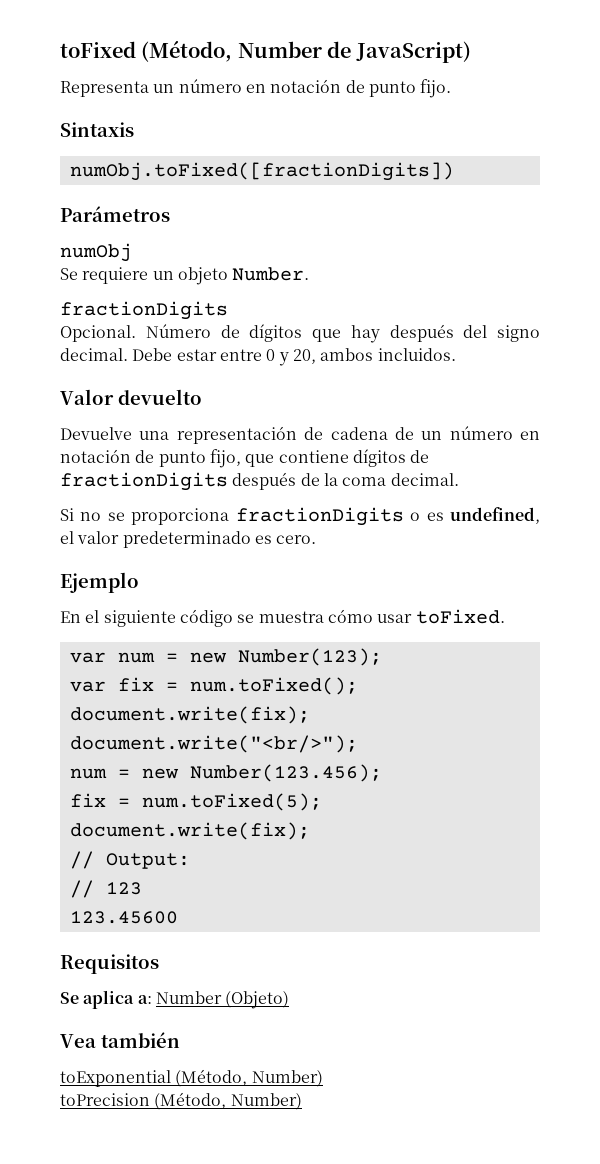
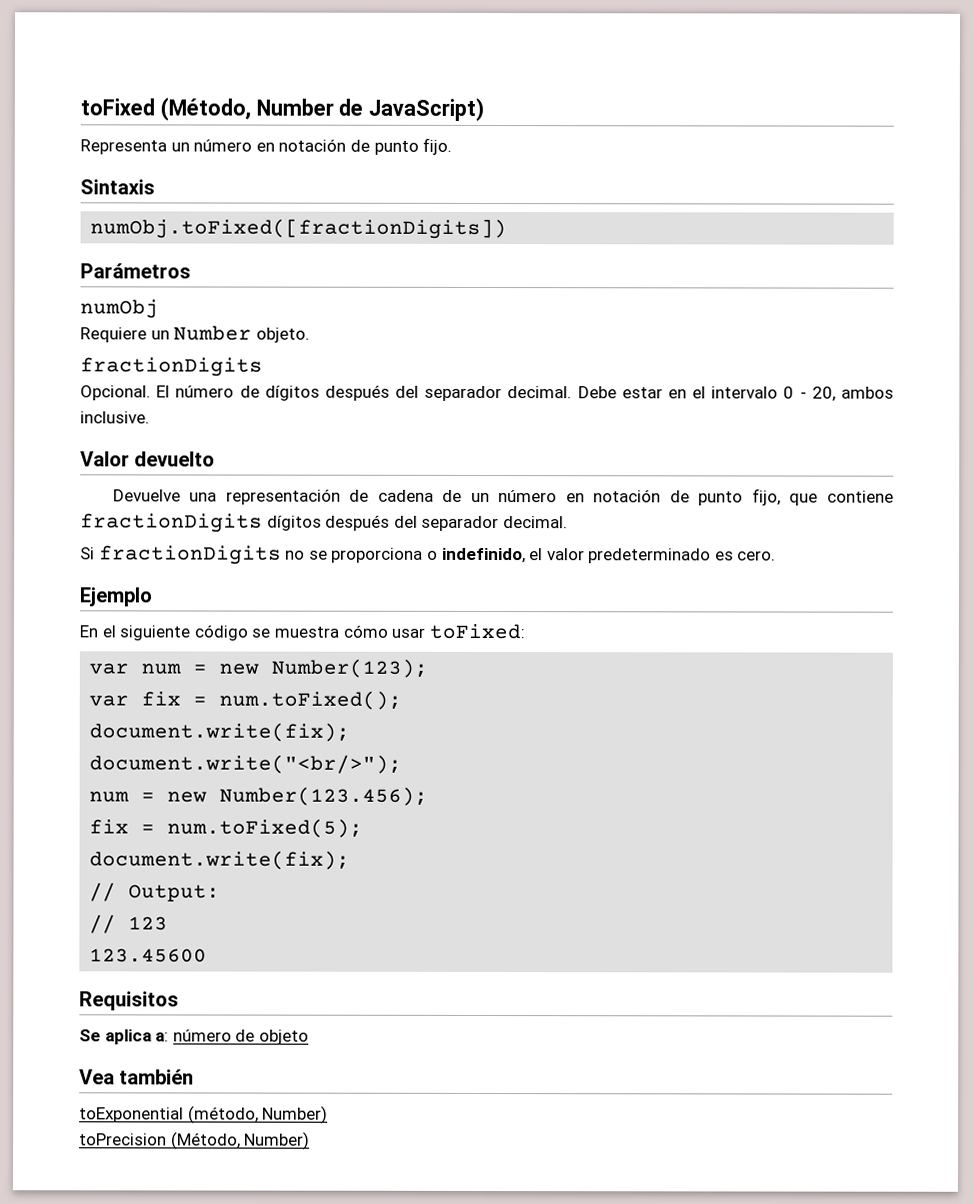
[60,267,310,285] [60,301,228,320] [60,324,540,343] Se requiere un objeto Number. // fractionDigits // Opcional. Número de dígitos que hay después del signo -> [80,325,310,343] [80,357,263,377] [80,384,503,402] Requiere un Number objeto. // fractionDigits // Opcional. El número de dígitos después del separador
[219,349,289,366] entre 0 y -> [667,386,807,399] en el intervalo 0 -
[377,348,456,361] incluidos. -> [80,411,150,424] inclusive.
[352,449,430,467] [60,472,387,491] dígitos de fractionDigits después de la coma -> [80,513,500,533] fractionDigits dígitos después del separador
(74, 514) none -> [98,545,282,565] fractionDigits
[235,507,540,526] fractionDigits o es undefined, -> [426,547,526,564] o indefinido,
[415,609,505,624] toFixed. -> [428,623,525,640] toFixed:
[155,991,290,1009] Number (Objeto) -> [172,1029,309,1045] número de objeto
[175,1069,248,1087] (Método, -> [187,1105,259,1124] (método,

